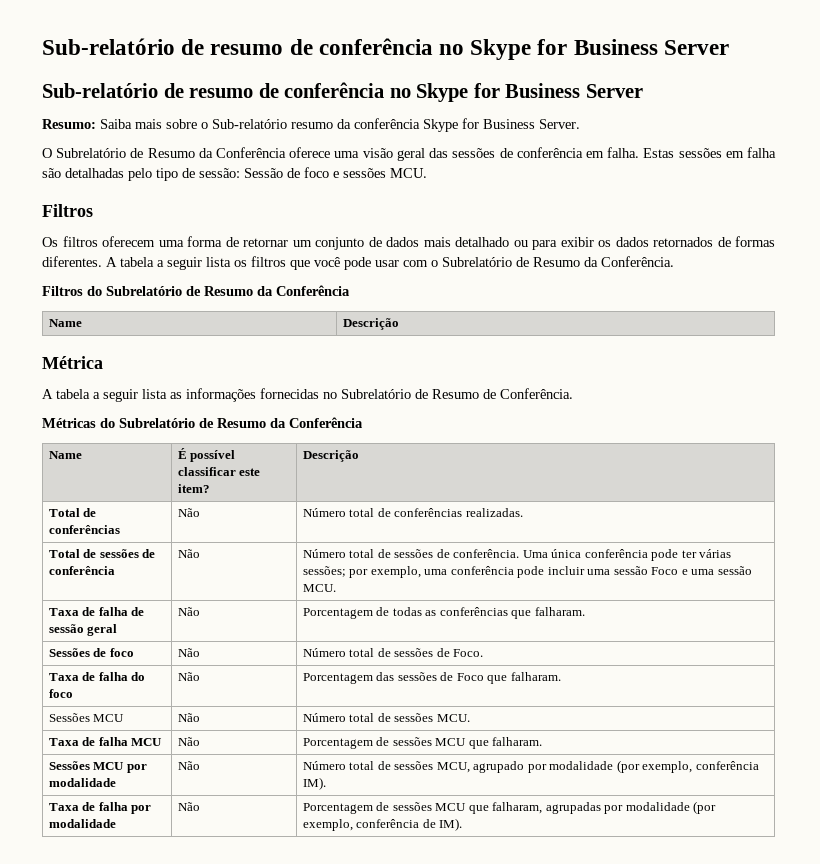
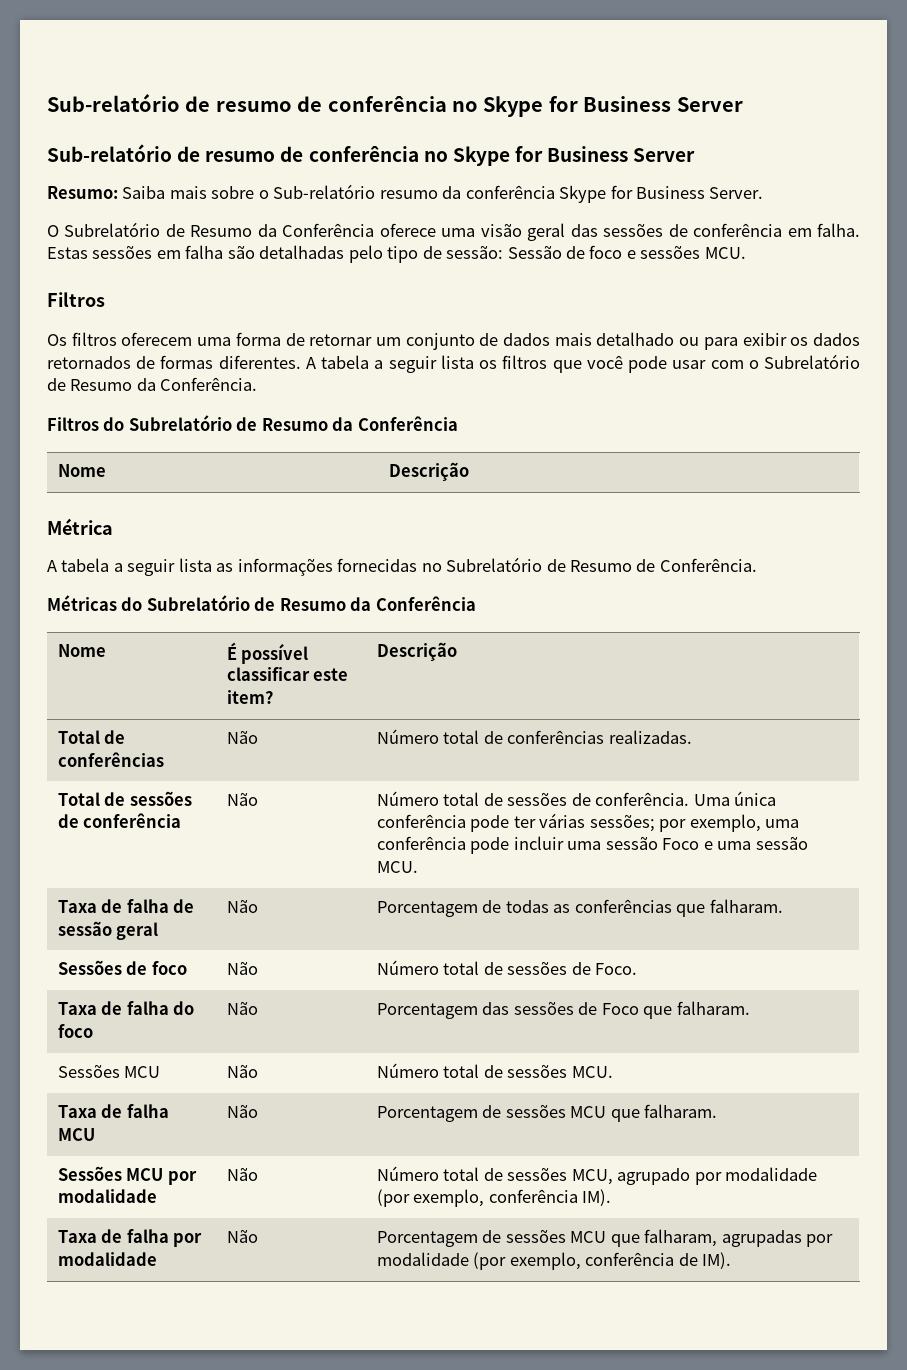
[48,319,82,327] Name -> [57,464,106,477] Nome
[48,451,82,459] Name -> [57,644,106,657] Nome

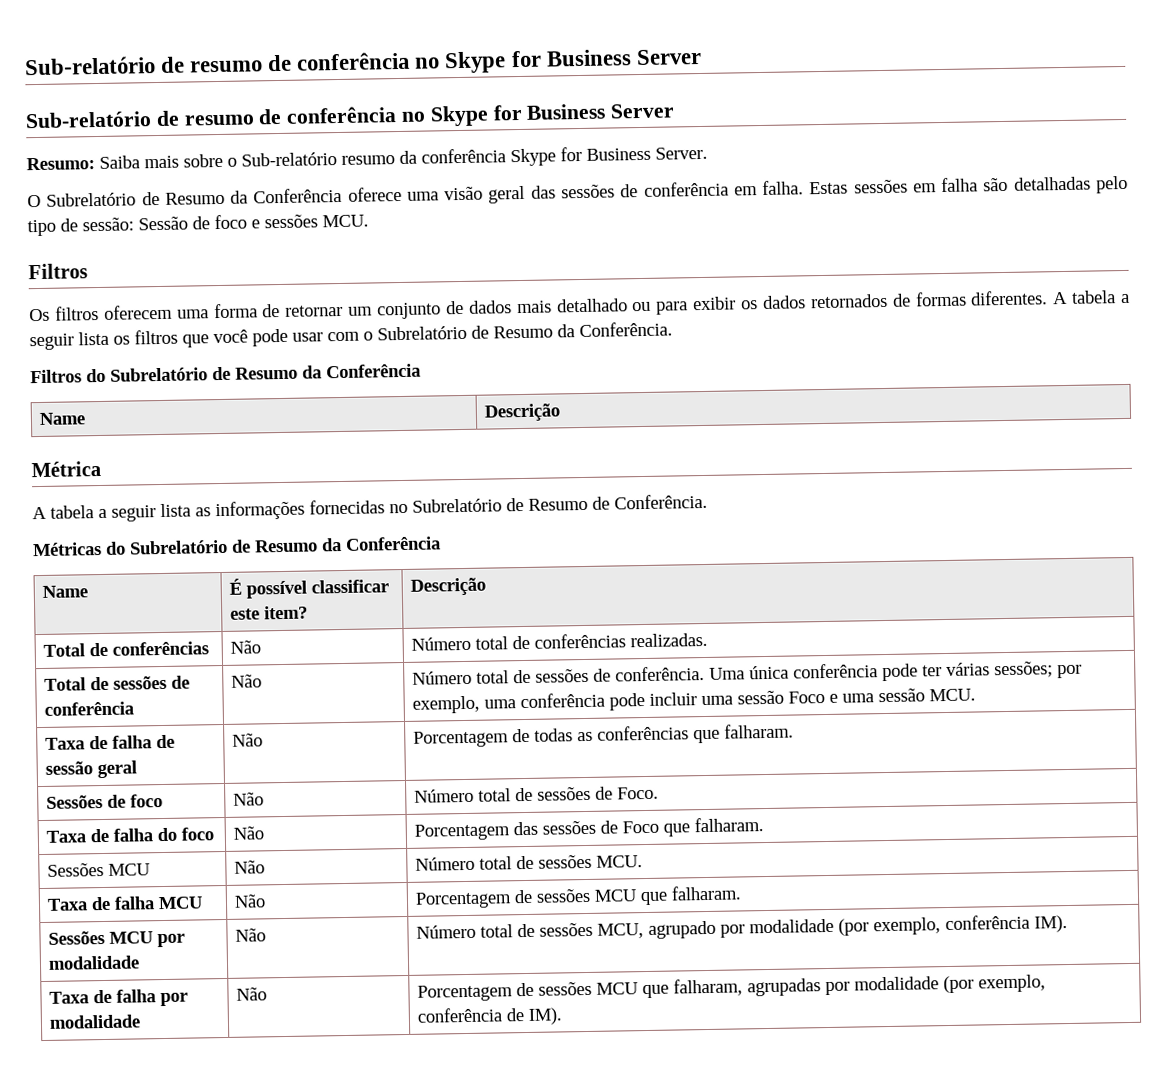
[57,464,106,477] Nome -> [39,412,87,425] Name
[57,644,106,657] Nome -> [42,585,89,598] Name

